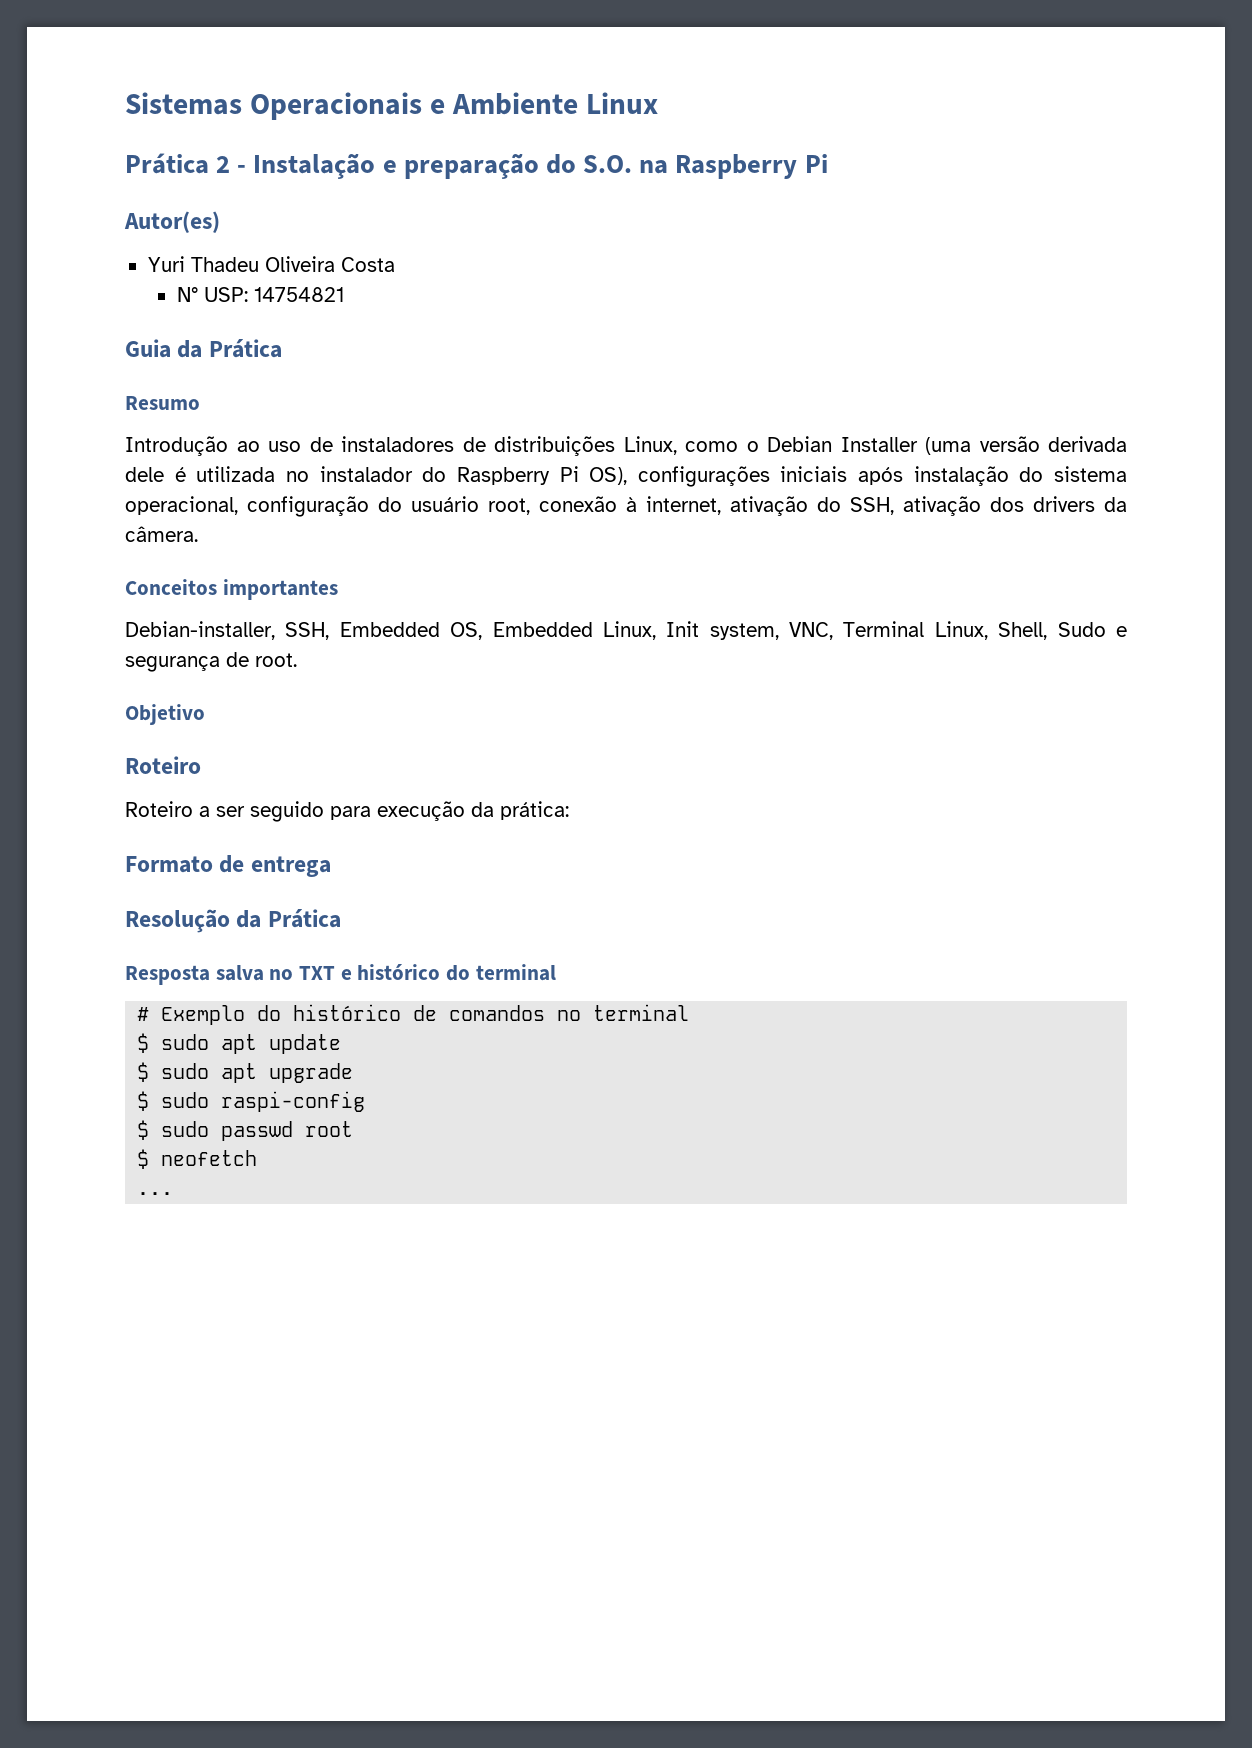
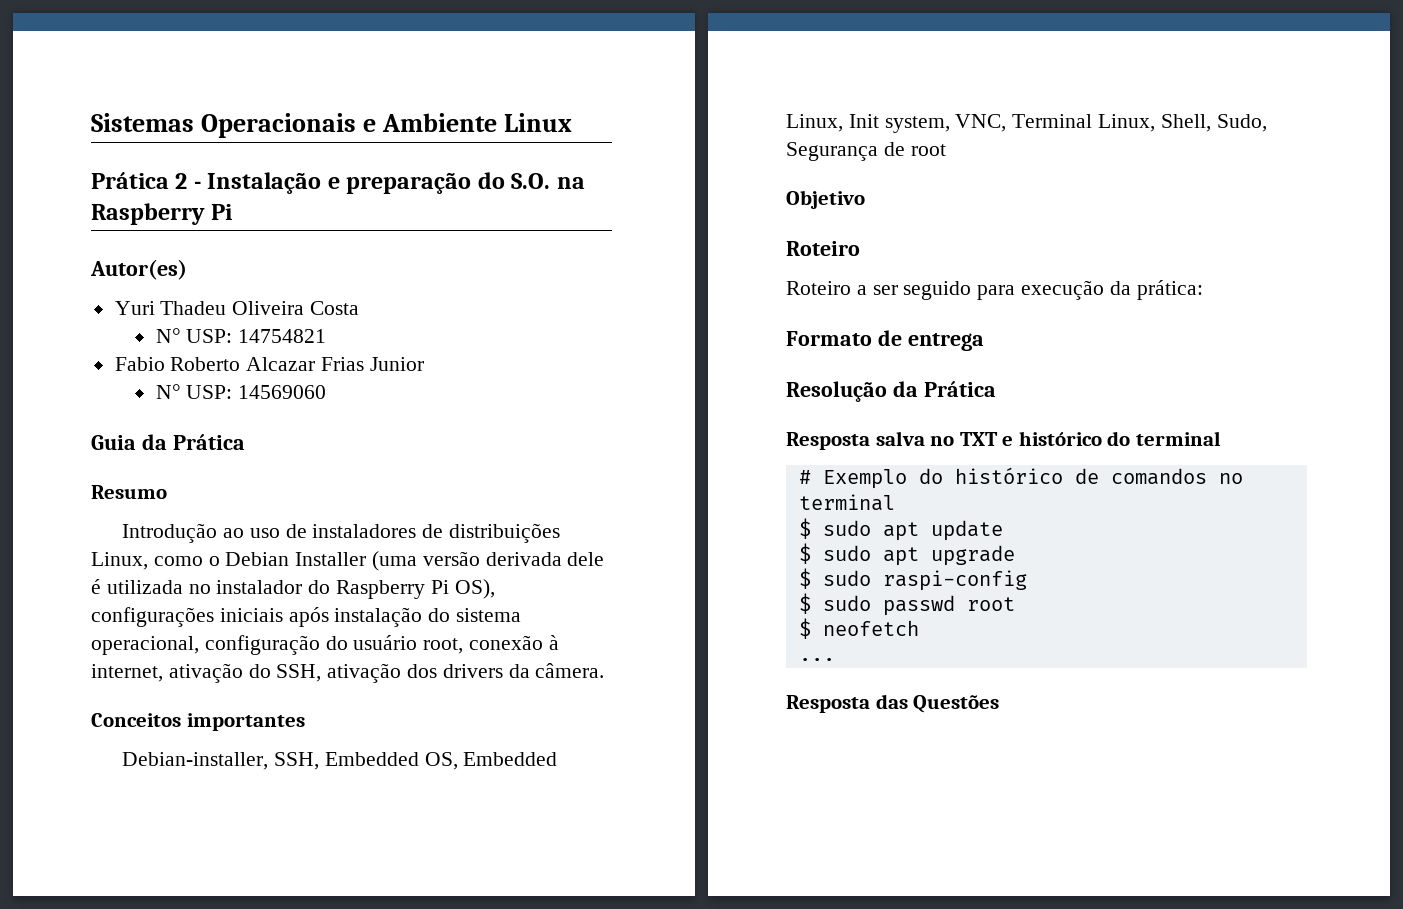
(344, 294) none -> [114,357,424,371] [155,384,327,399] // Fabio Roberto Alcazar Frias Junior // N° USP: 14569060
[1057,622,1127,637] [125,652,297,672] Sudo e segurança de root. -> [1216,114,1267,132] [786,142,946,161] Sudo, Segurança de root
(174, 1193) none -> [786,694,1000,713] // Resposta das Questões

